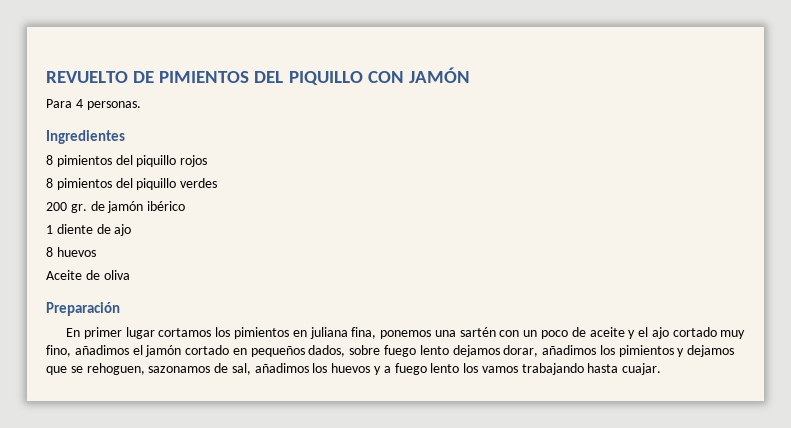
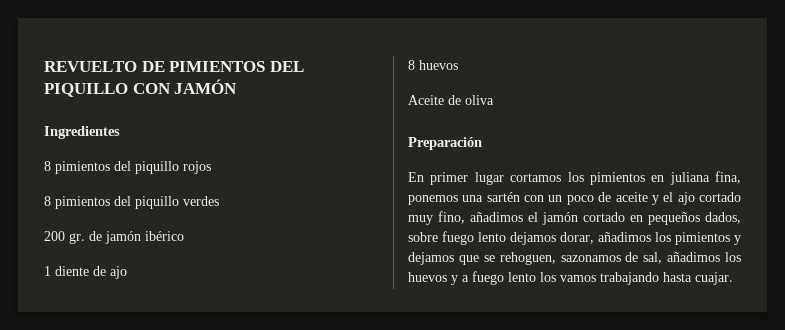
[46,99,141,110] // Para 4 personas. -> (238, 86) none

